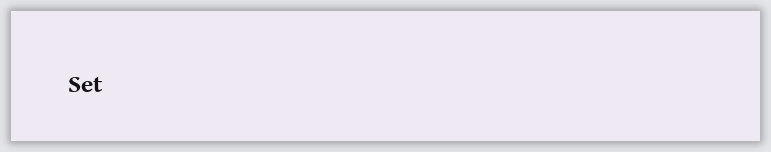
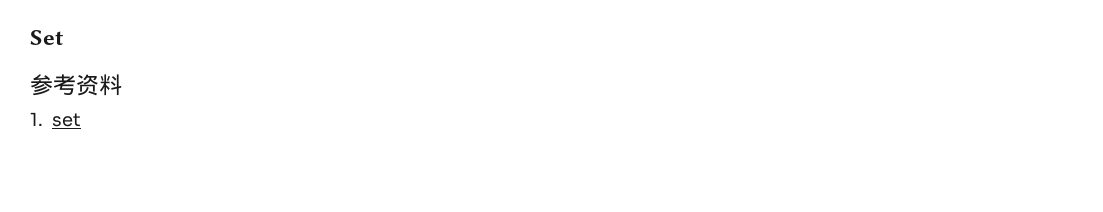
(103, 84) none -> [30,74,122,96] [30,112,81,127] // 参考资料 // 1. set

